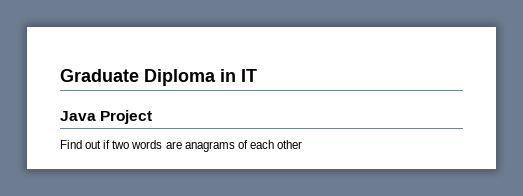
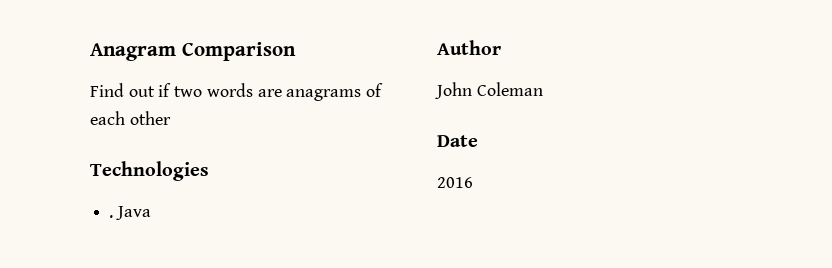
[60,69,257,86] [60,110,153,124] Graduate Diploma in IT // Java Project -> [90,42,296,61] Anagram Comparison
(302, 144) none -> [90,161,209,181] [109,206,151,220] [437,40,501,55] [435,82,543,99] [437,135,478,147] [437,177,473,188] // Technologies // . Java // Author // John Coleman // Date // 2016

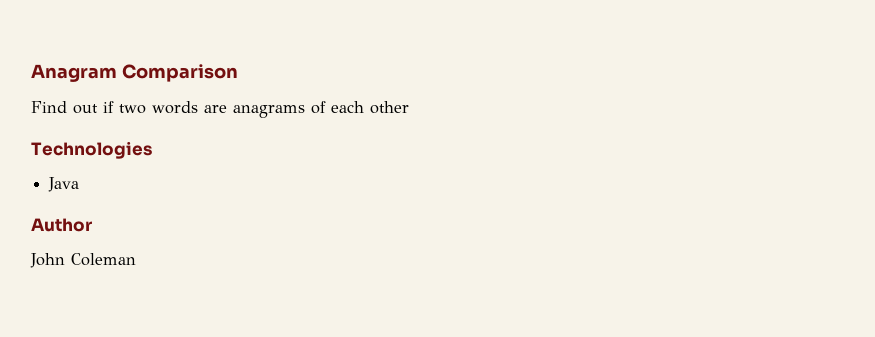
[109,215,114,218] . -> (152, 150) none
[437,135,478,147] [437,177,473,188] // Date // 2016 -> (136, 259) none

